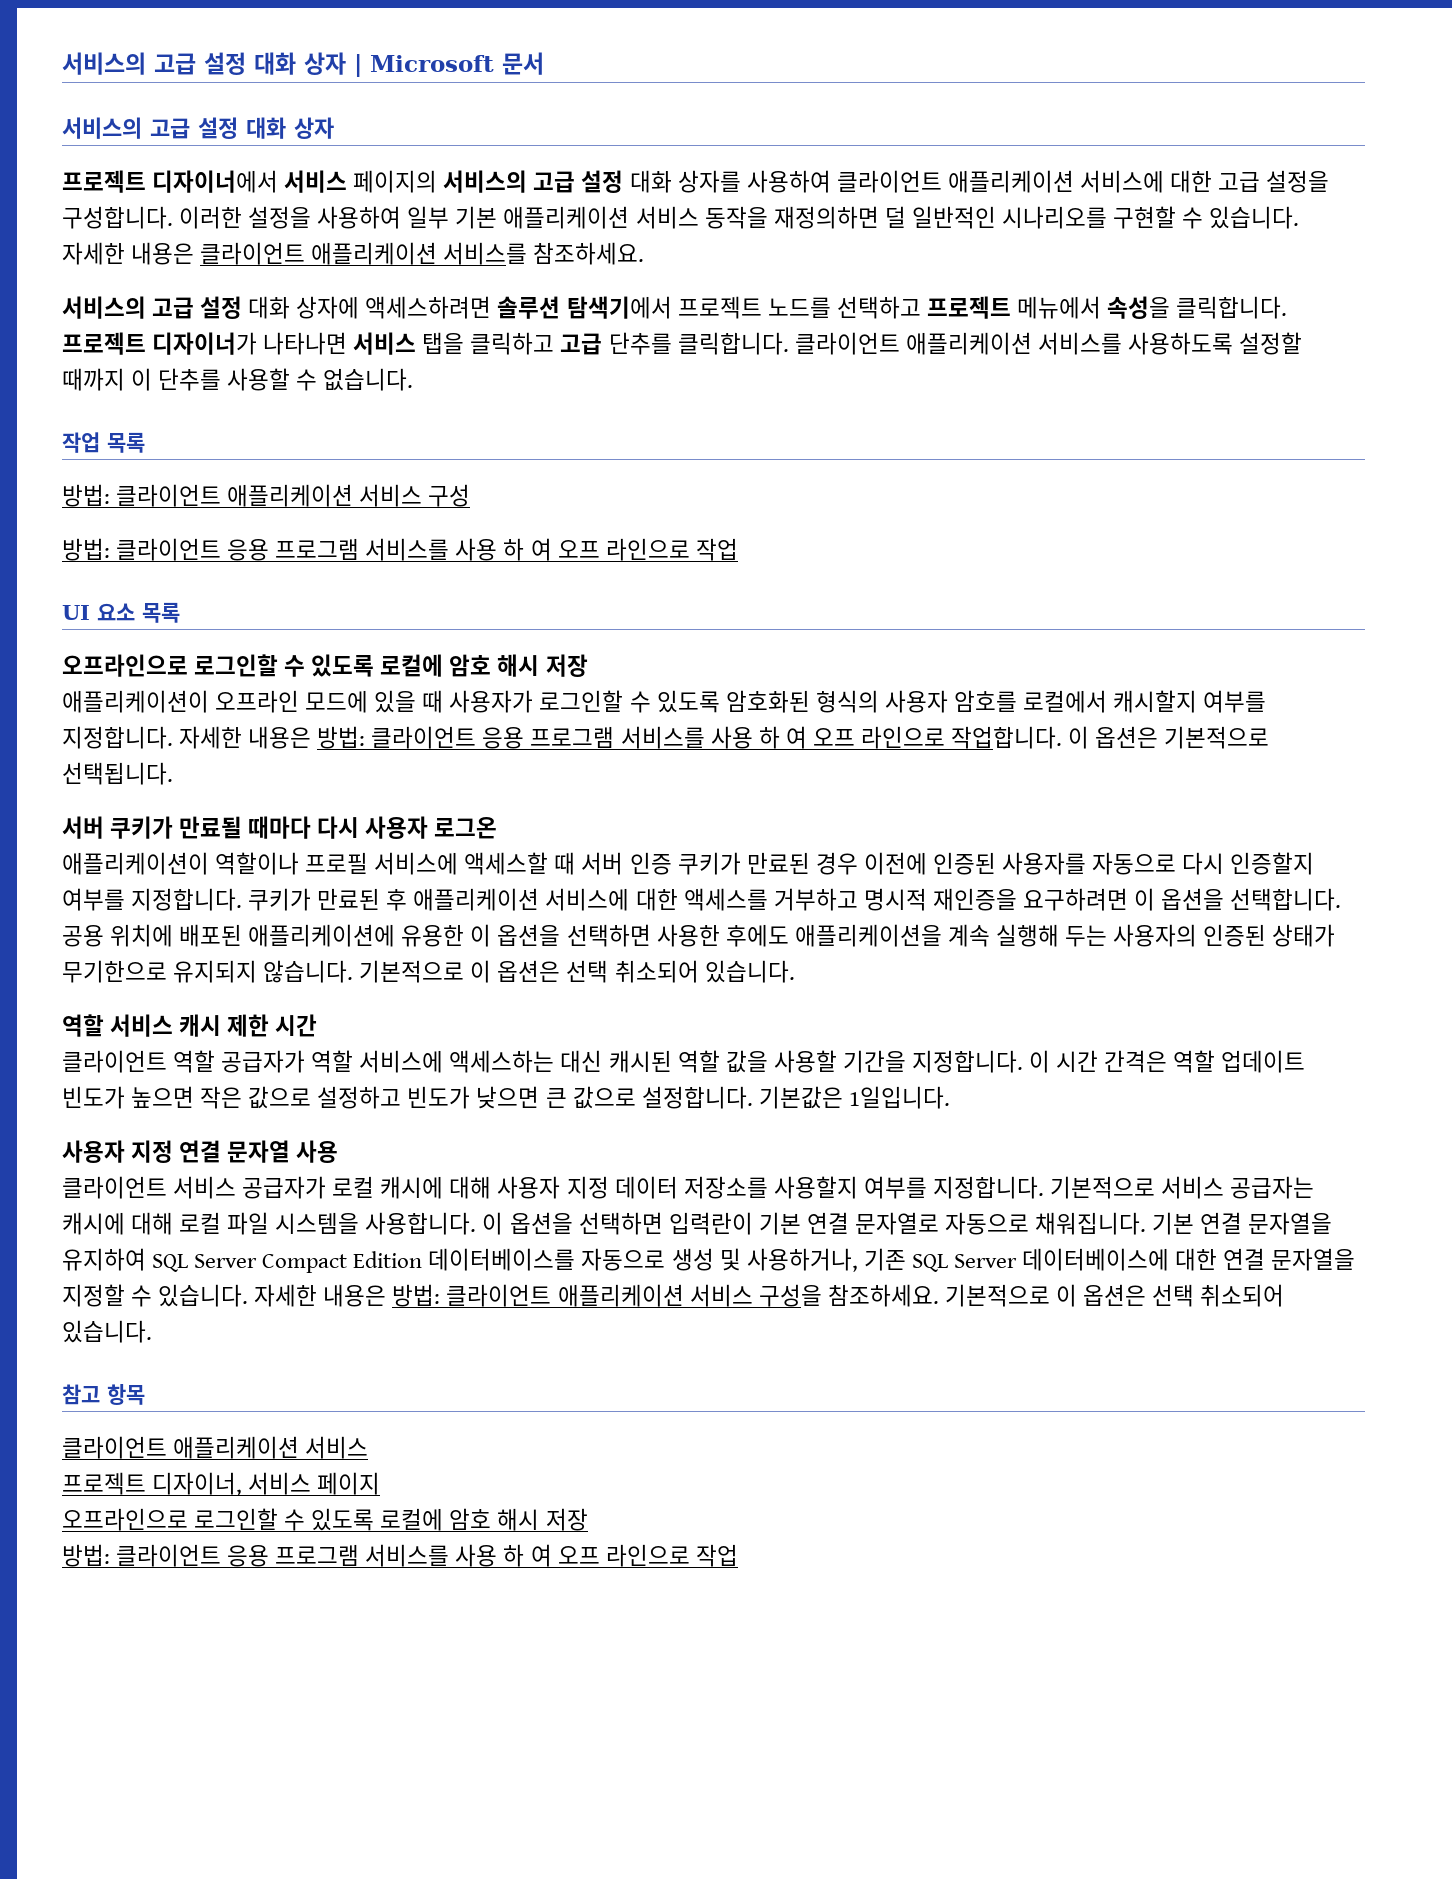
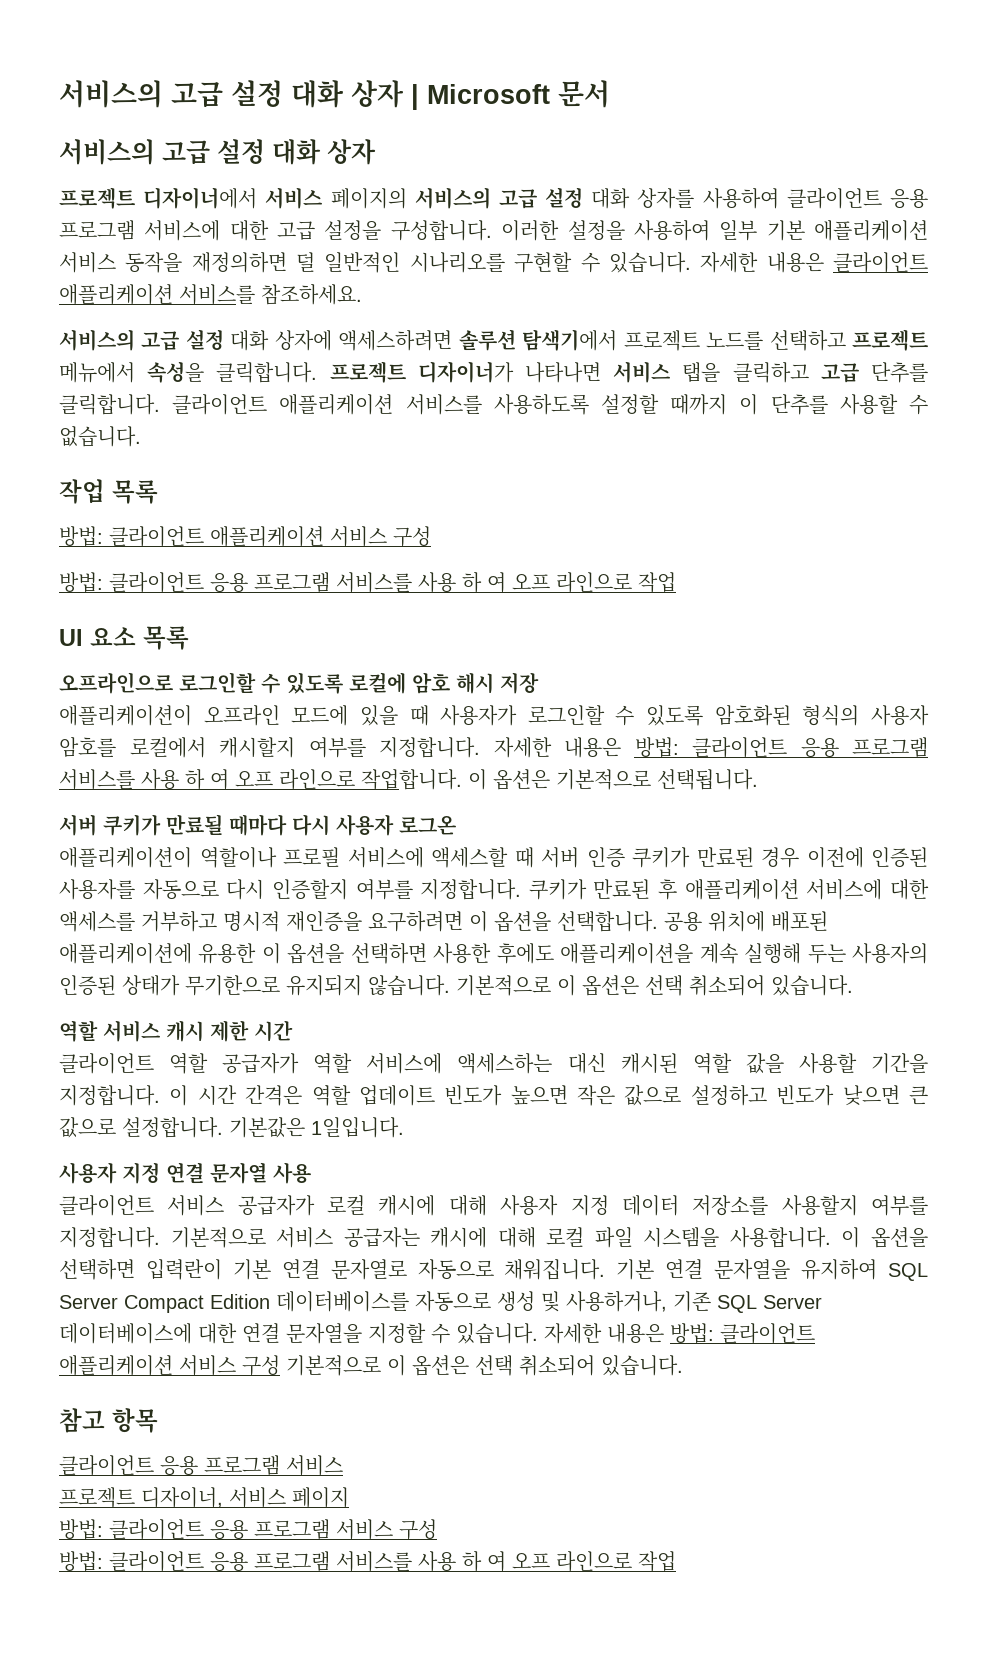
[947,170,1074,193] 애플리케이션 -> [889,189,928,209] [59,220,135,240] 응용 프로그램
[758,1284,939,1307] 구성을 참조하세요. -> [242,1355,280,1376] 구성
[173,1436,300,1459] 애플리케이션 -> [160,1455,280,1476] 응용 프로그램
[62,1508,588,1531] 오프라인으로 로그인할 수 있도록 로컬에 암호 해시 저장 -> [59,1519,437,1540] 방법: 클라이언트 응용 프로그램 서비스 구성

